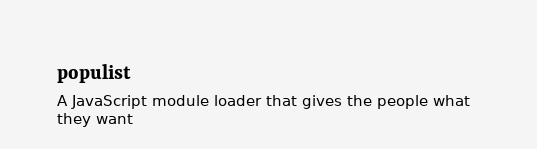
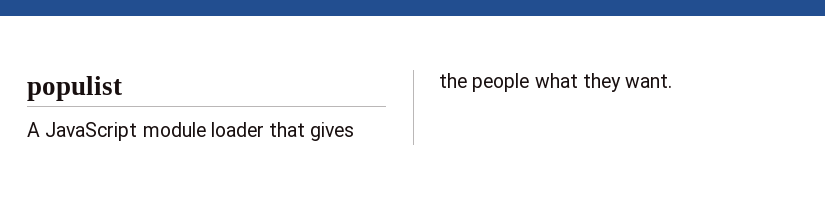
[96,114,133,124] want -> [625,74,673,88] want.

